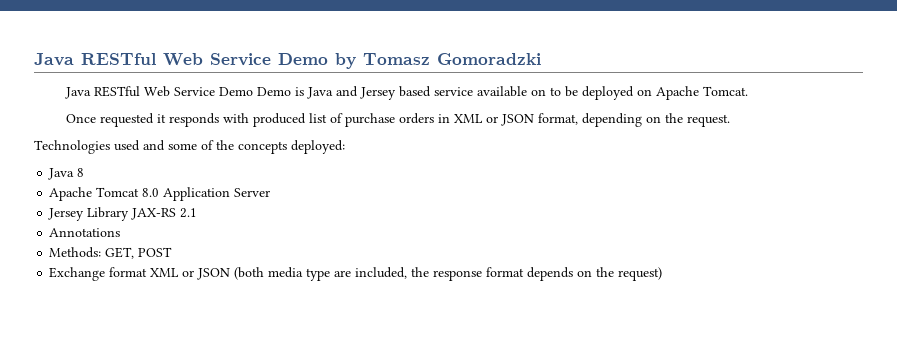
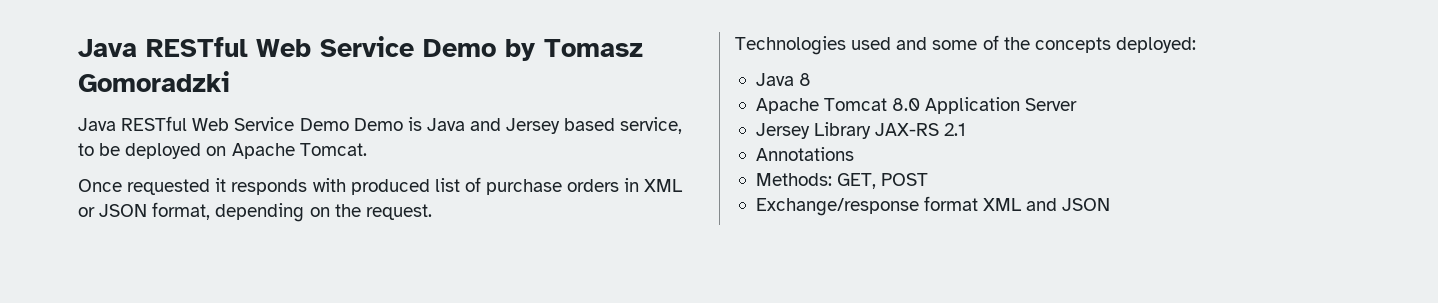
[434,86,547,97] service available on -> [620,117,683,134] service,
[49,267,106,281] Exchange -> [755,198,919,216] Exchange/response
[182,267,663,281] or JSON (both media type are included, the response format depends on the request) -> [1026,198,1111,211] and JSON

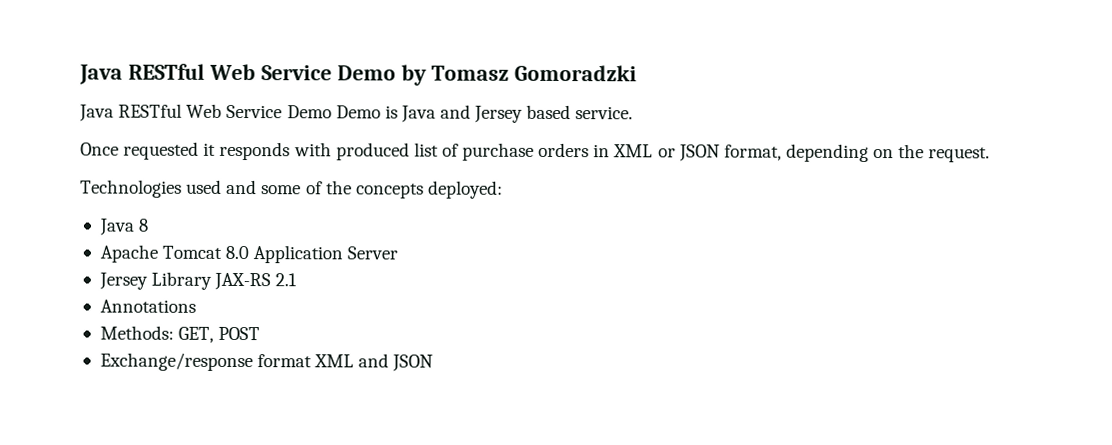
[620,117,683,134] [78,143,367,159] service, to be deployed on Apache Tomcat. -> [575,106,634,120] service.

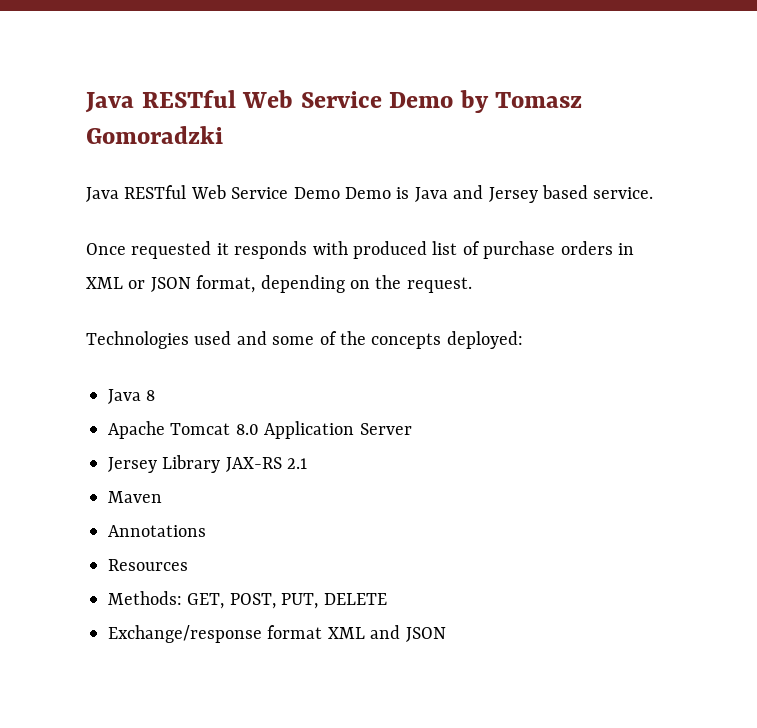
(298, 280) none -> [108,491,162,503] // Maven
(196, 306) none -> [108,559,188,571] // Resources
[218,326,261,341] POST -> [229,593,387,609] POST, PUT, DELETE

